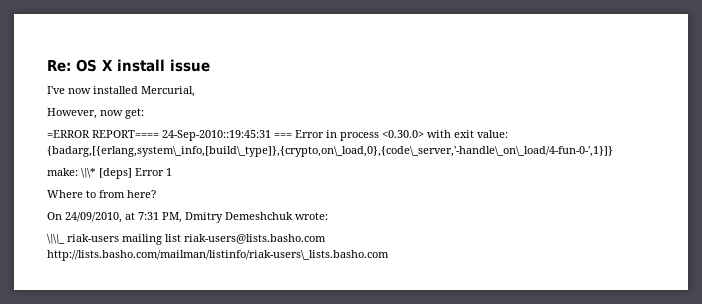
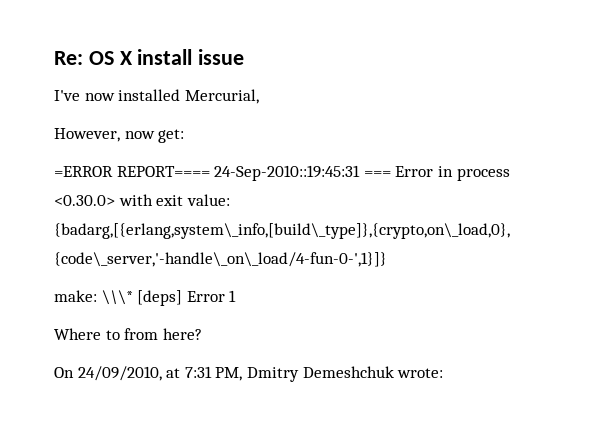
[47,234,326,245] [47,250,389,261] // \\\\_ riak-users mailing list riak-users@lists.basho.com http://lists.basho.com/mailman/listinfo/riak-users\_lists.basho.com -> (444, 373) none

